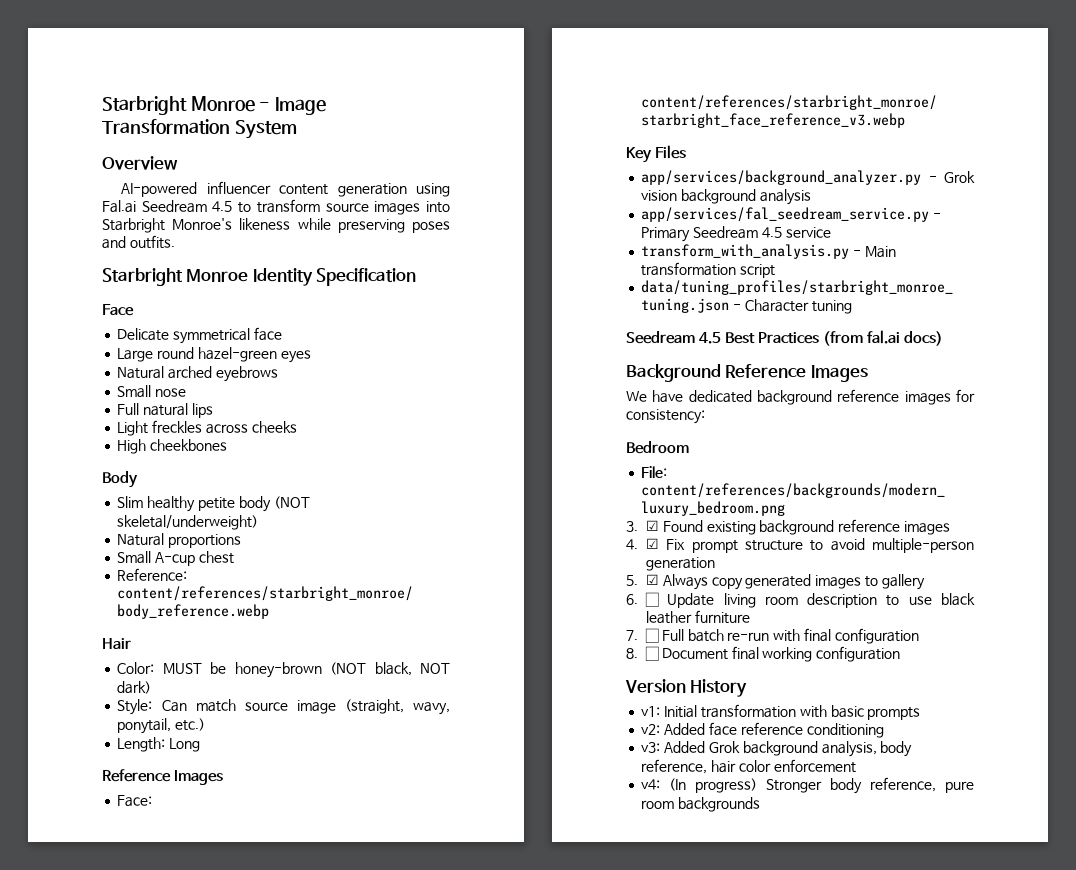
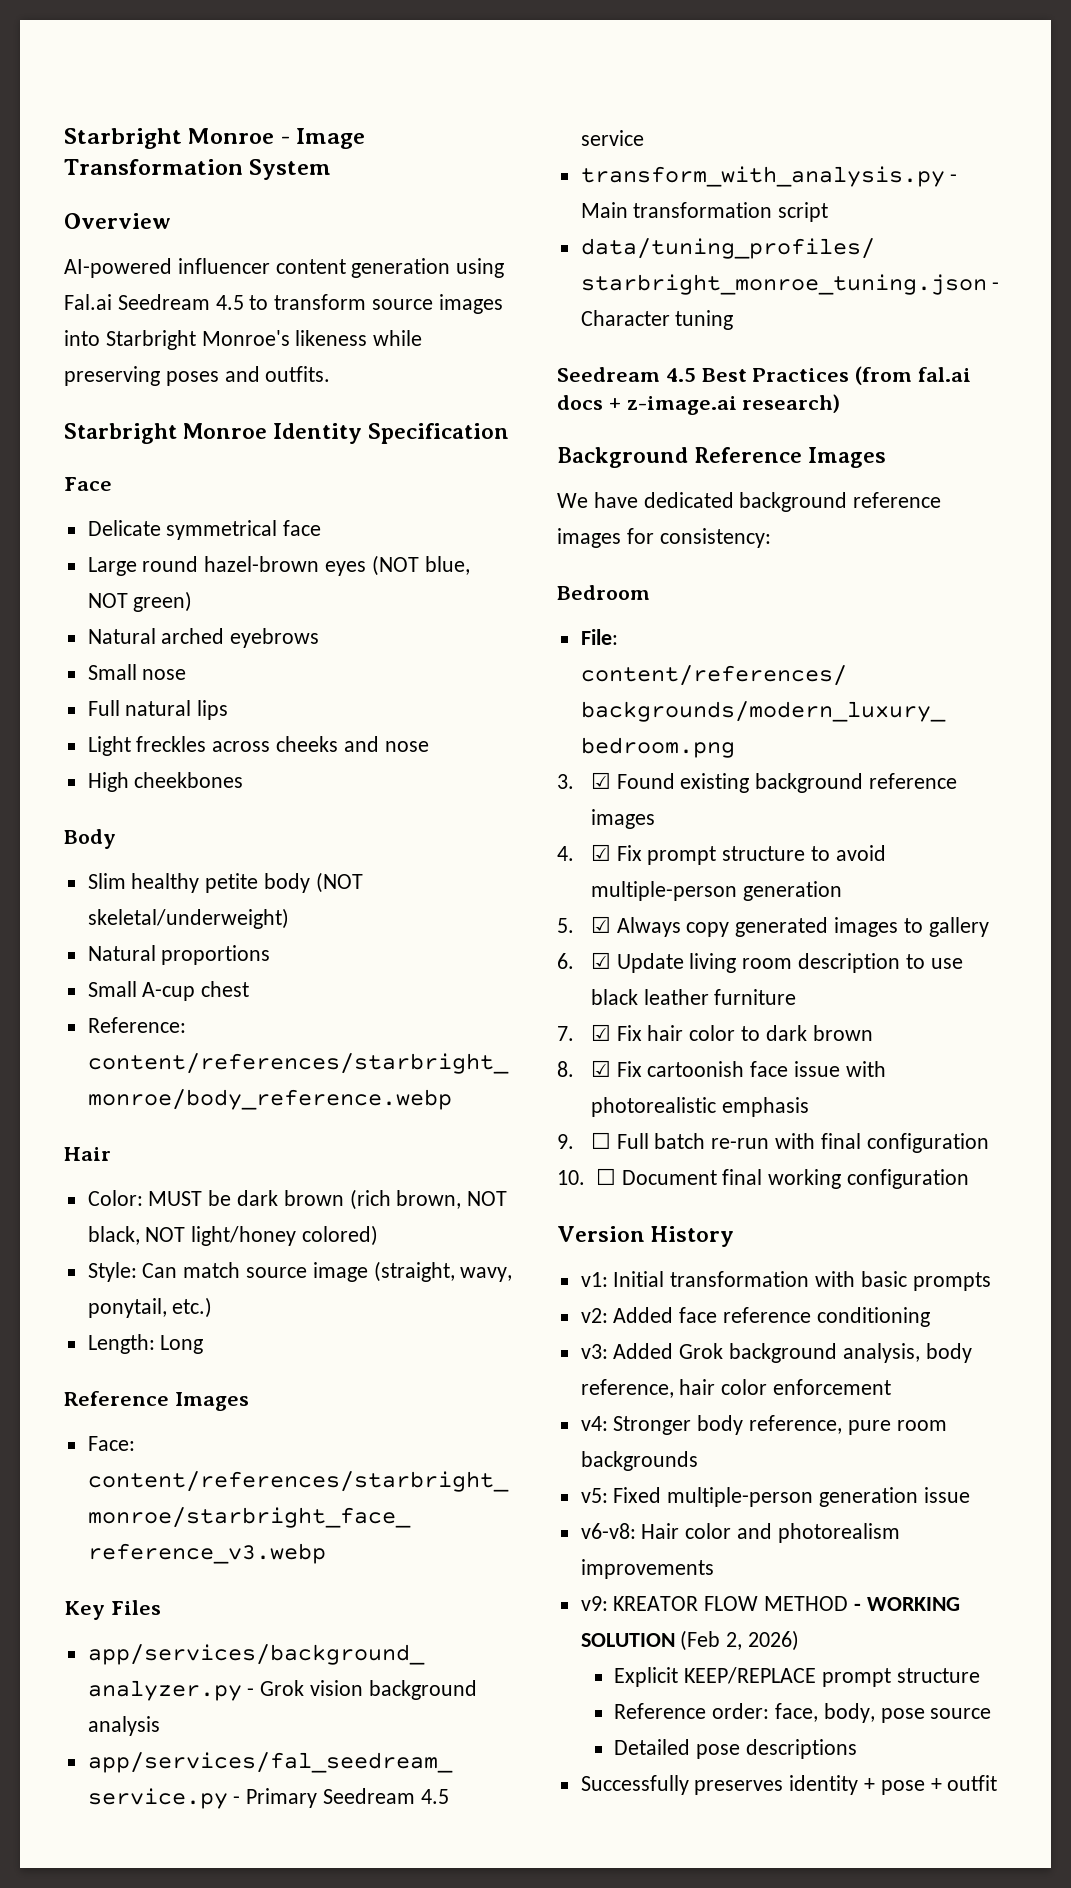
[197,347,277,362] hazel-green -> [204,556,320,572] hazel-brown
(311, 356) none -> [371,555,470,576] [87,591,193,612] (NOT blue, NOT green)
(297, 427) none -> [343,736,429,752] and nose
[234,662,450,678] [117,681,152,694] honey-brown (NOT black, NOT dark) -> [237,1189,508,1210] [87,1225,379,1246] dark brown (rich brown, NOT black, NOT light/honey colored)
[904,331,944,346] docs) -> [557,394,841,415] docs + z-image.ai research)
[645,592,660,607] ☐ -> [590,952,611,969] ☑
(638, 635) none -> [590,1024,873,1041] [557,1060,886,1077] [590,1097,809,1117] [557,1134,574,1149] ☑ Fix hair color to dark brown // 8. ☑ Fix cartoonish face issue with photorealistic emphasis // 9.
[626,648,638,659] 8. -> [557,1170,585,1185] 10.
[669,778,758,793] (In progress) -> (608, 1423) none
(761, 804) none -> [580,1487,970,1507] [580,1523,900,1543] [580,1559,714,1579] [580,1596,960,1611] [580,1630,800,1651] [614,1667,980,1687] [614,1703,992,1723] [614,1739,857,1759] [580,1775,998,1795] // v5: Fixed multiple-person generation issue // v6-v8: Hair color and photorealism improvements // v9: KREATOR FLOW METHOD - WORKING SOLUTION (Feb 2, 2026) // Explicit KEEP/REPLACE prompt structure // Reference order: face, body, pose source // Detailed pose descriptions // Successfully preserves identity + pose + outfit

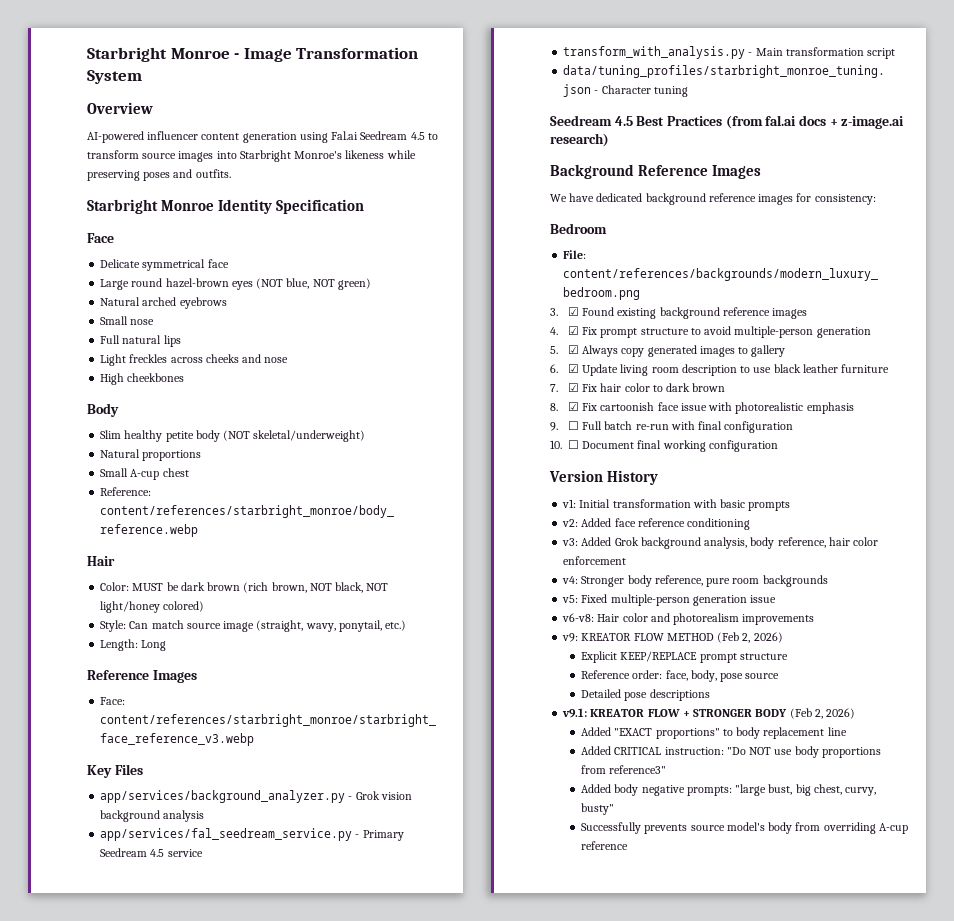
[853,1597,960,1611] [580,1633,675,1647] - WORKING SOLUTION -> (714, 637) none
[580,1775,998,1795] Successfully preserves identity + pose + outfit -> [562,708,856,719] [581,727,847,739] [581,746,881,758] [581,765,667,774] [581,784,877,796] [581,803,615,815] [581,822,908,834] [581,841,629,850] v9.1: KREATOR FLOW + STRONGER BODY (Feb 2, 2026) // Added "EXACT proportions" to body replacement line // Added CRITICAL instruction: "Do NOT use body proportions from reference3" // Added body negative prompts: "large bust, big chest, curvy, busty" // Successfully prevents source model's body from overriding A-cup reference

